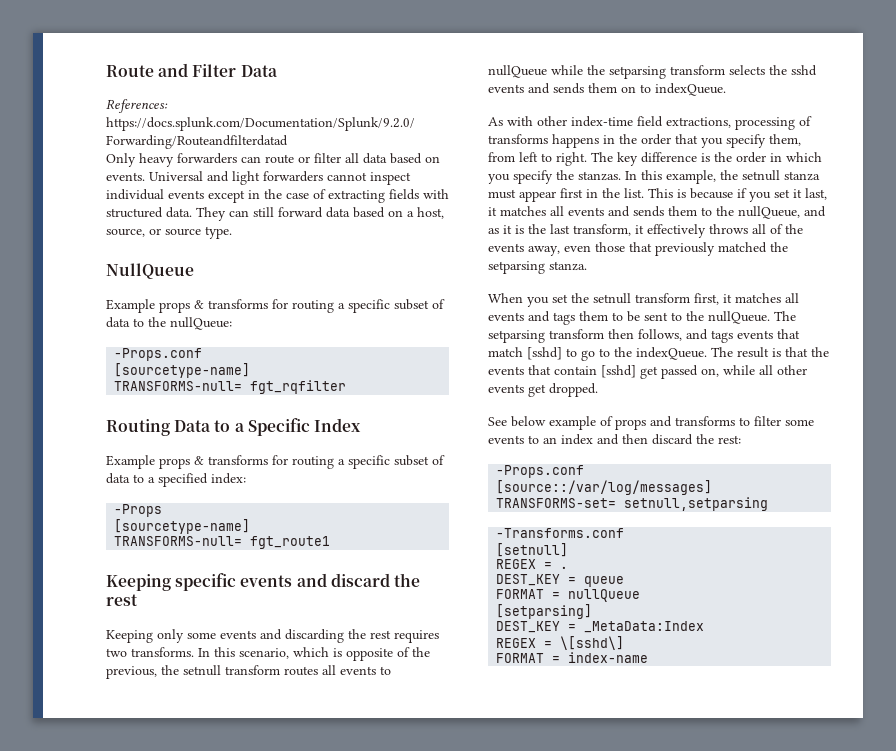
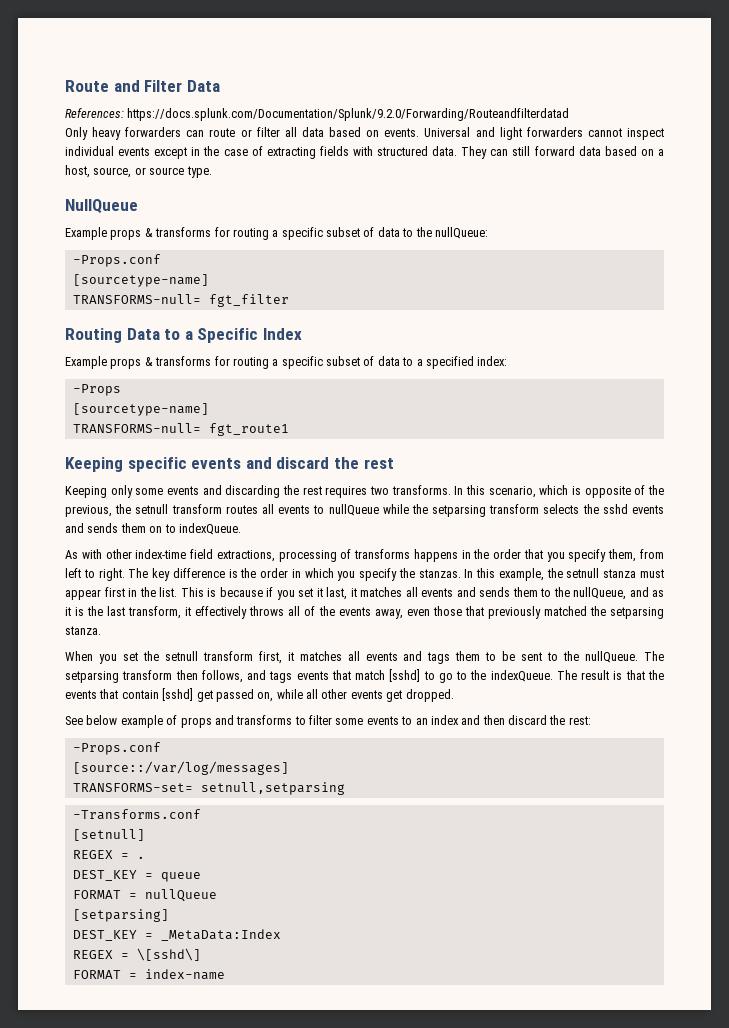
[250,380,347,394] fgt_rqfilter -> [208,294,289,307] fgt_filter

